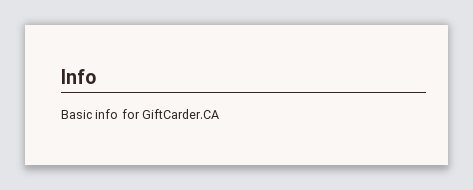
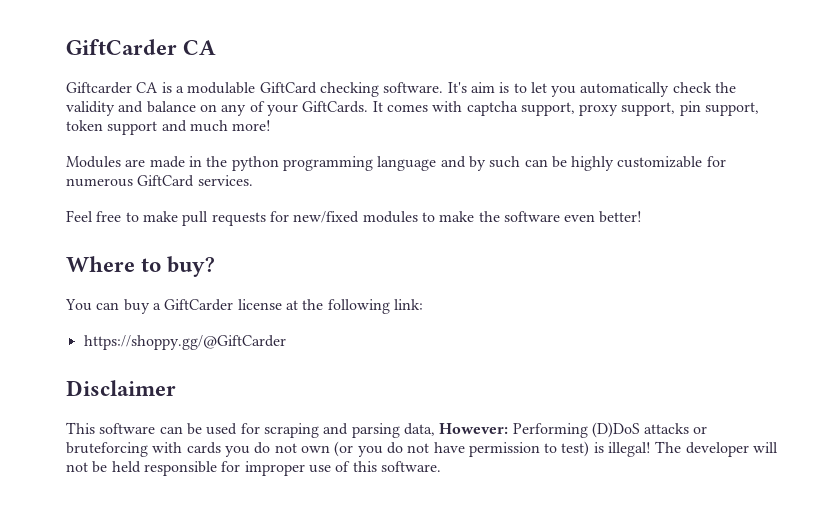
[61,69,96,84] [61,109,220,119] Info // Basic info for GiftCarder.CA -> [66,39,217,55] [66,82,737,97] [66,101,760,116] [66,120,272,135] [66,156,726,171] [66,175,253,187] [66,210,643,226] [66,256,216,277] [65,299,423,314] [83,335,286,350] [66,380,176,396] [66,422,708,438] [66,441,779,457] [66,461,441,476] GiftCarder CA // Giftcarder CA is a modulable GiftCard checking software. It's aim is to let you automatically check the validity and balance on any of your GiftCards. It comes with captcha support, proxy support, pin support, token support and much more! // Modules are made in the python programming language and by such can be highly customizable for numerous GiftCard services. // Feel free to make pull requests for new/fixed modules to make the software even better! // Where to buy? // You can buy a GiftCarder license at the following link: // https://shoppy.gg/@GiftCarder // Disclaimer // This software can be used for scraping and parsing data, However: Performing (D)DoS attacks or bruteforcing with cards you do not own (or you do not have permission to test) is illegal! The developer will not be held responsible for improper use of this software.

